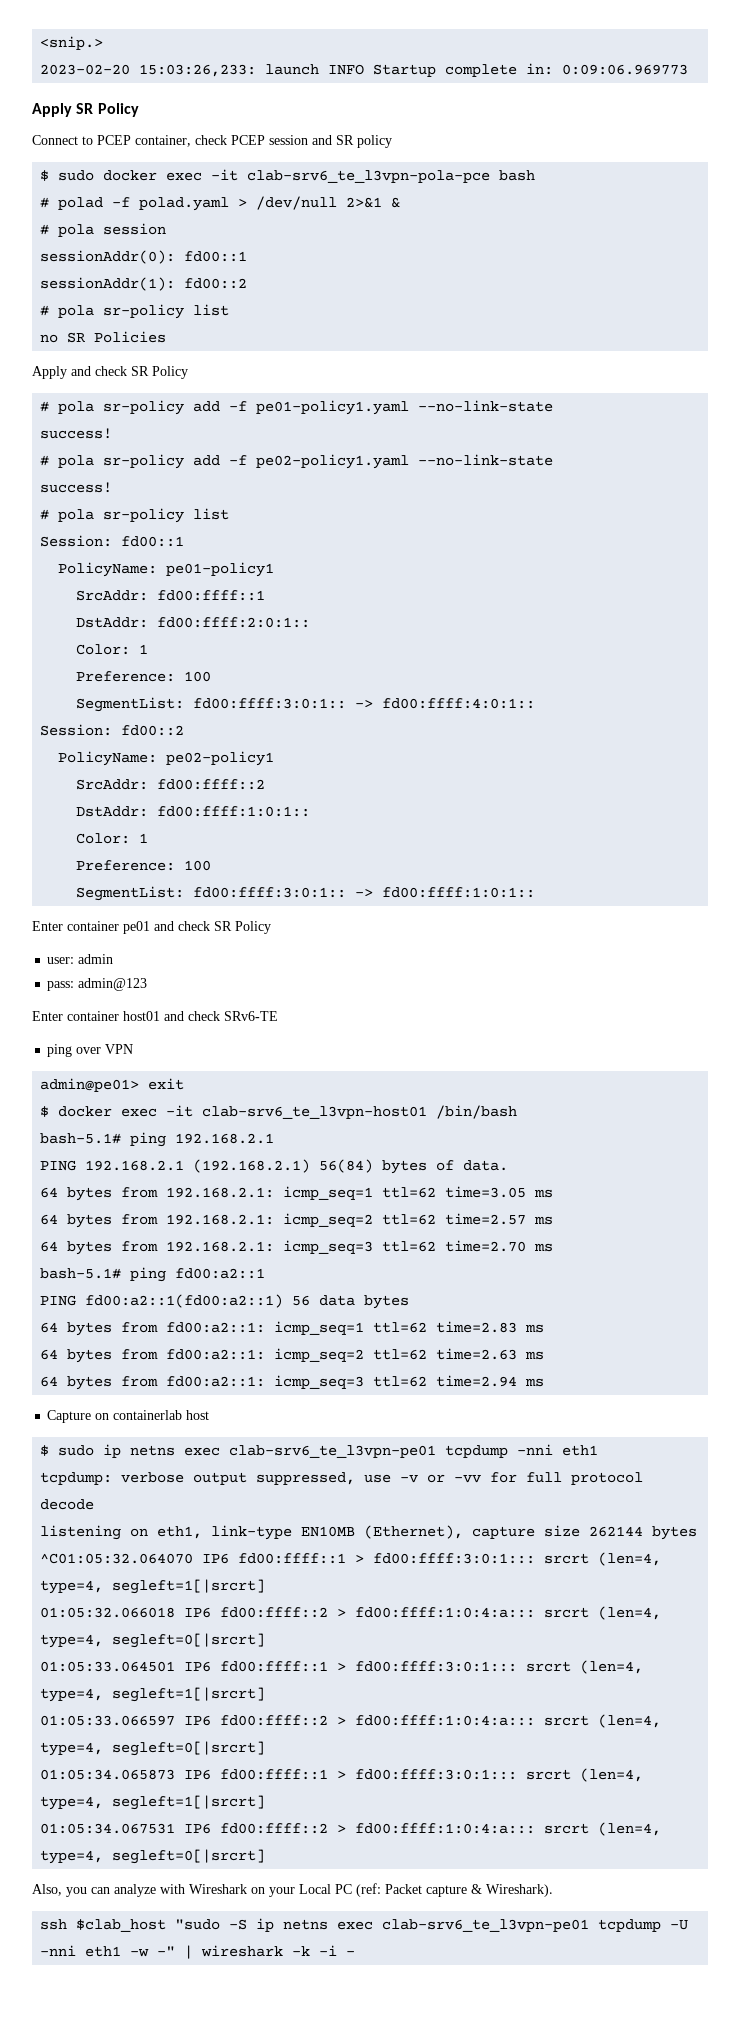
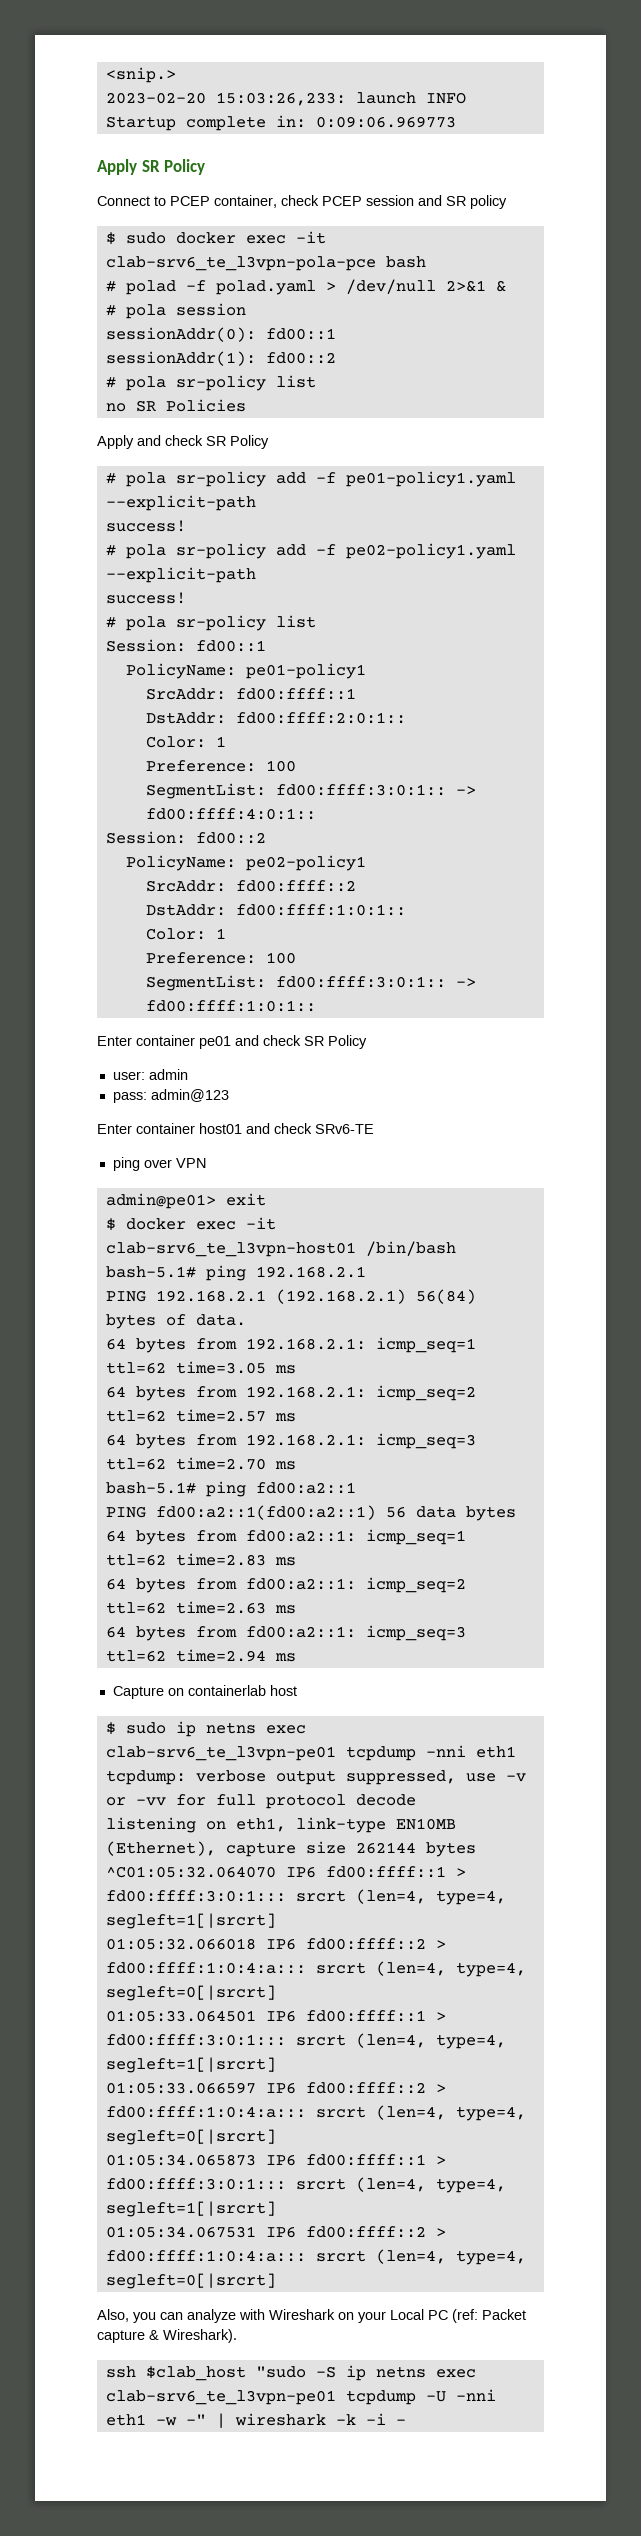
[418,400,554,412] --no-link-state -> [105,495,256,511] --explicit-path
[418,454,554,466] --no-link-state -> [105,567,256,583] --explicit-path

